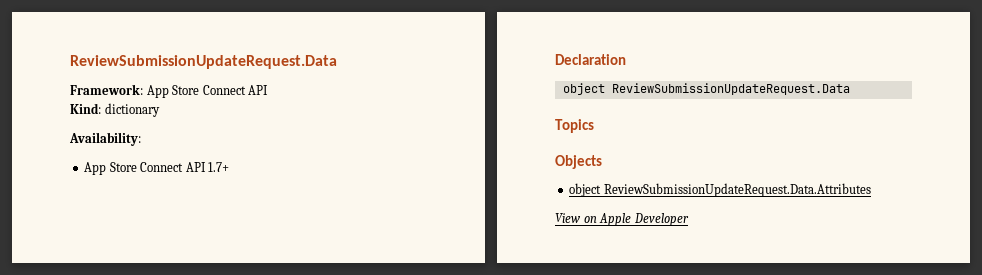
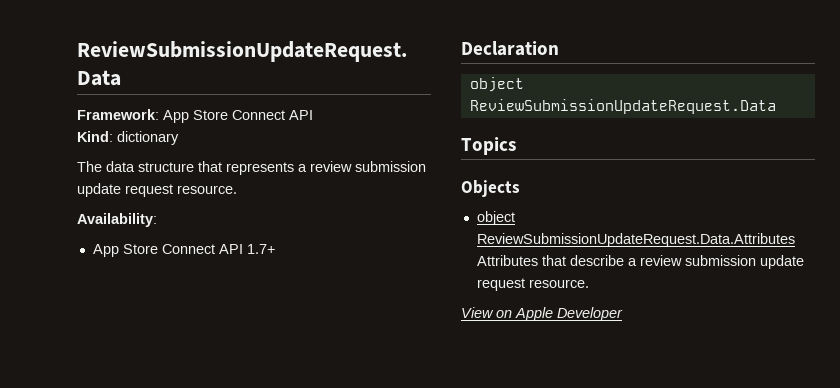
(160, 110) none -> [77,161,426,175] [77,183,237,197] // The data structure that represents a review submission update request resource.
(871, 190) none -> [476,255,804,269] [476,278,589,291] Attributes that describe a review submission update request resource.

